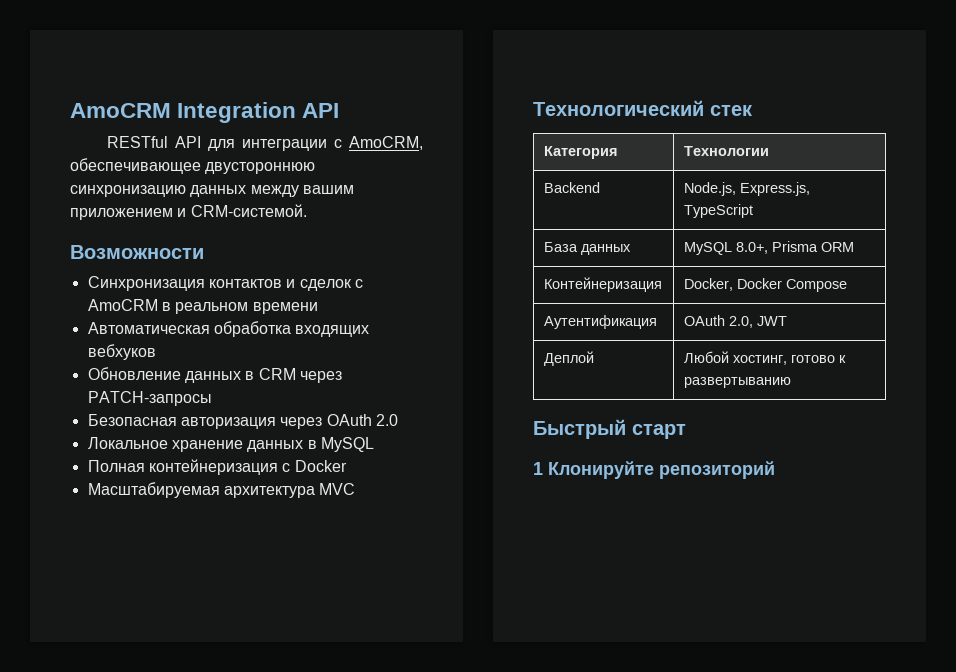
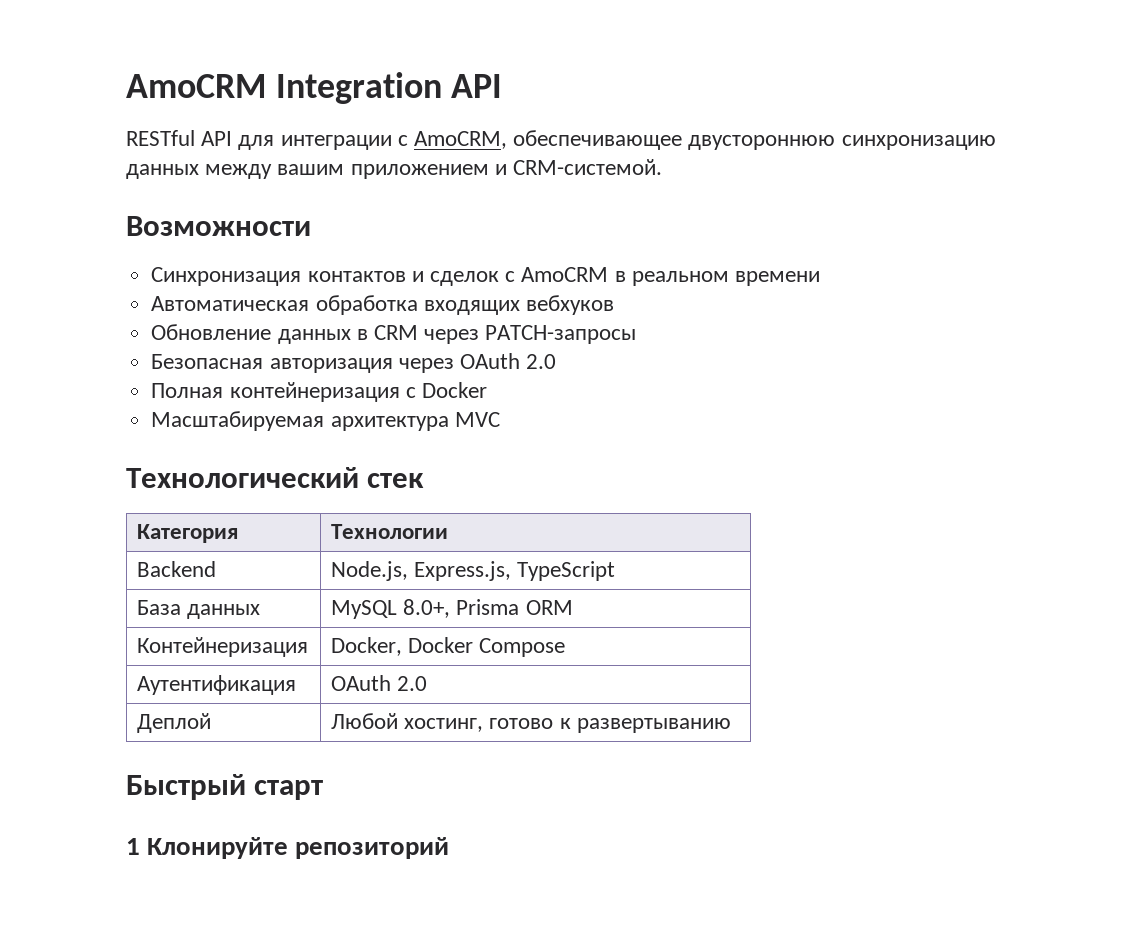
[87,437,374,452] // Локальное хранение данных в MySQL -> (557, 361) none
[728,316,787,328] 2.0, JWT -> [397,676,428,691] 2.0

